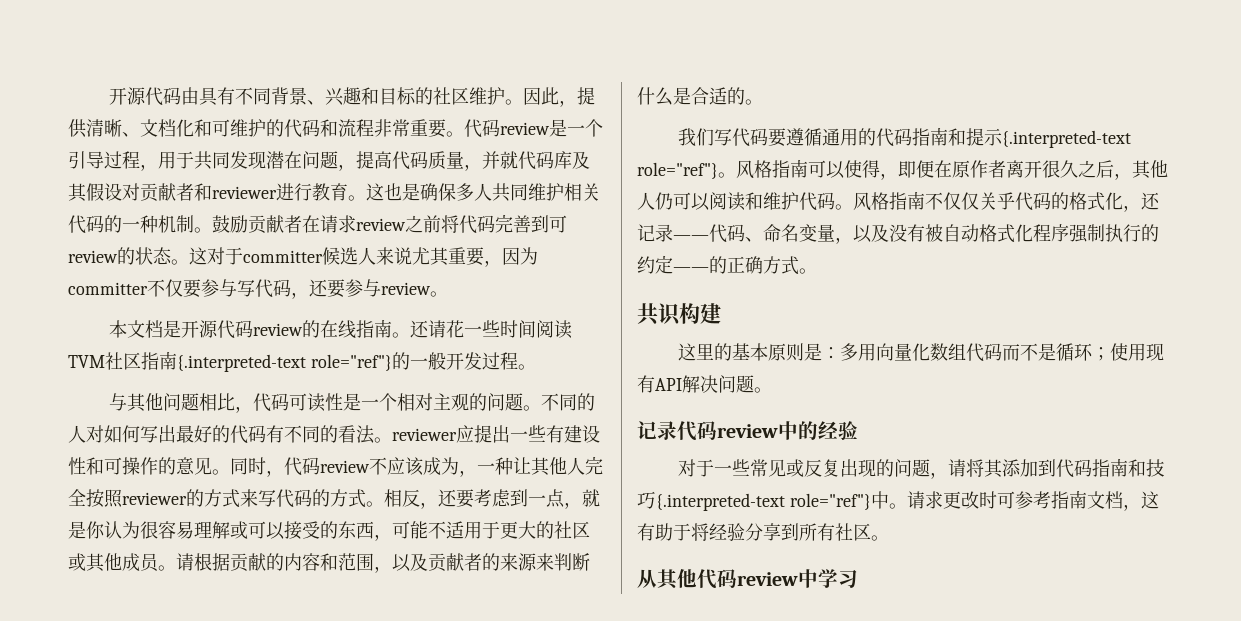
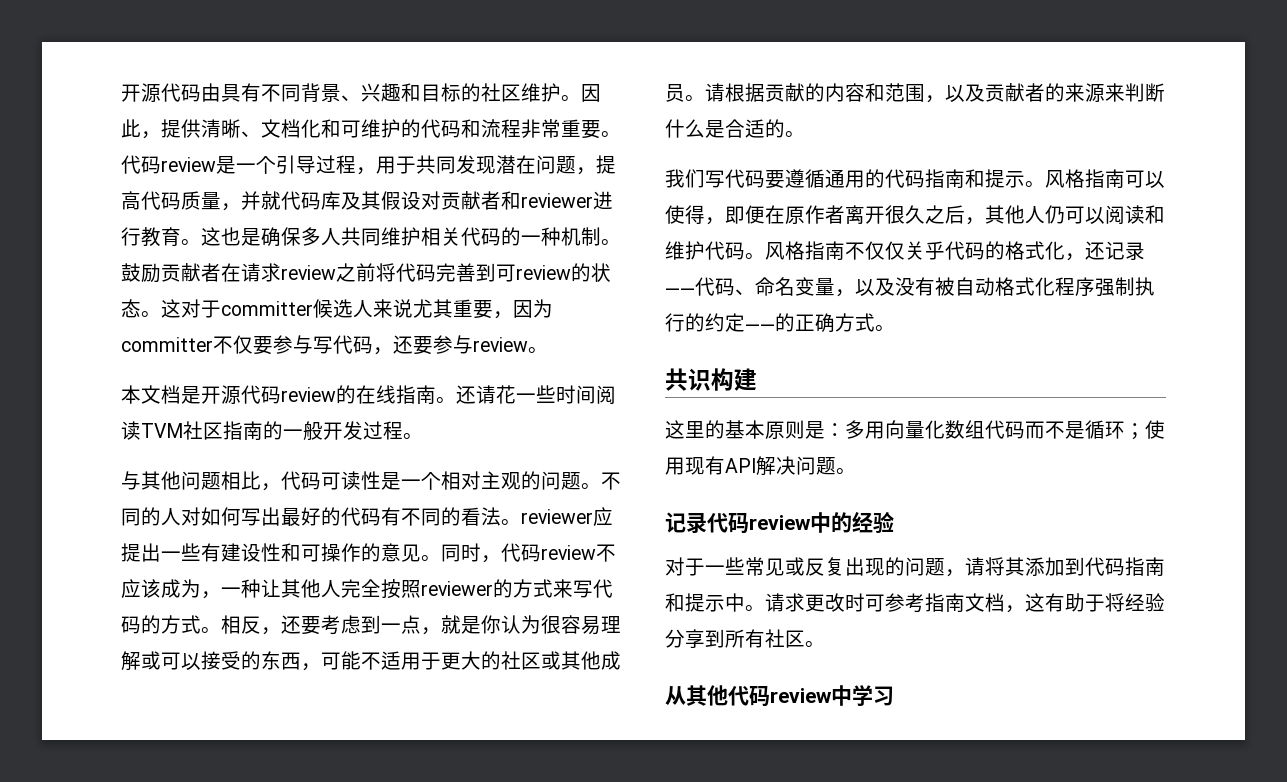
[177,354,392,372] {.interpreted-text role="ref"} -> (263, 430) none
[1001,130,1131,148] [637,162,718,179] {.interpreted-text role="ref"} -> (1025, 179) none
[1145,459,1165,477] [637,491,871,511] 技巧{.interpreted-text role="ref"} -> [685,593,725,612] 提示

